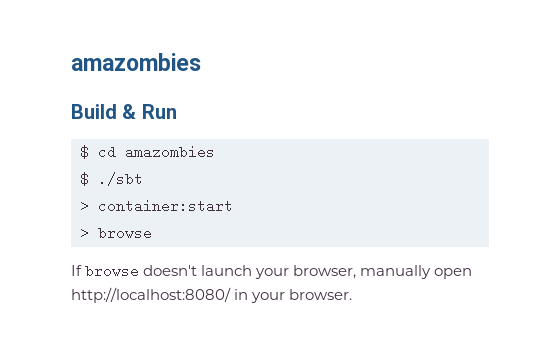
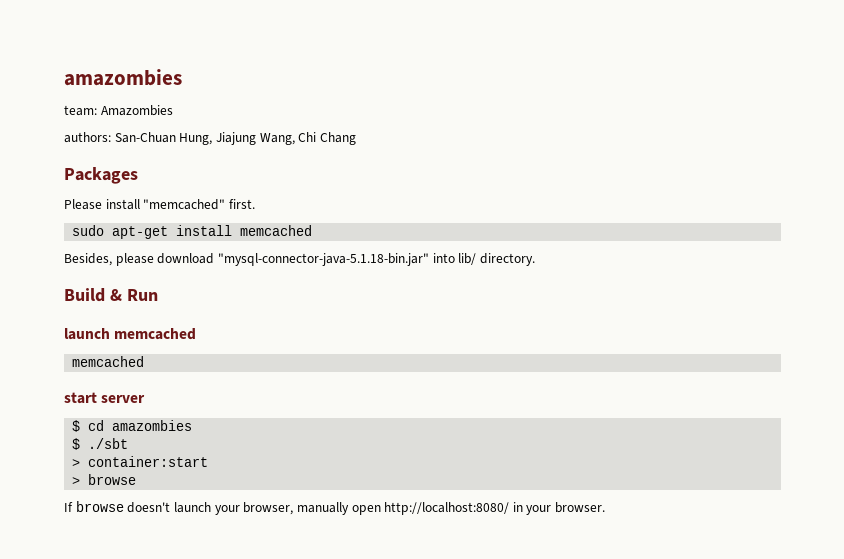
[71,53,201,71] [71,104,177,119] amazombies // Build & Run -> [64,69,182,86] [64,105,173,116] [64,132,356,145] [64,167,138,184] [64,199,255,210] [72,225,313,239] [64,253,535,266] [64,288,158,302] [64,328,197,340] [72,356,145,367] [64,392,146,404] amazombies // team: Amazombies // authors: San-Chuan Hung, Jiajung Wang, Chi Chang // Packages // Please install "memcached" first. // sudo apt-get install memcached // Besides, please download "mysql-connector-java-5.1.18-bin.jar" into lib/ directory. // Build & Run // launch memcached // memcached // start server

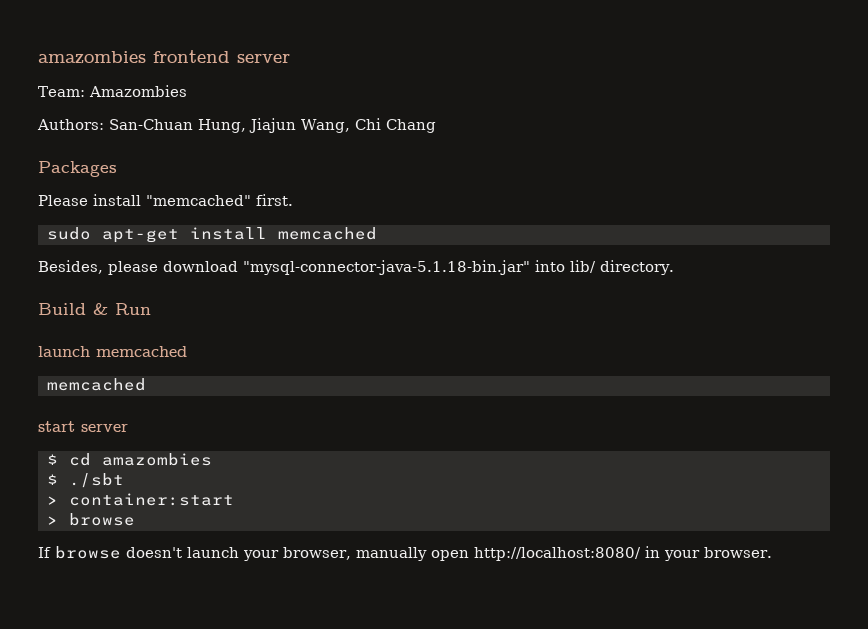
[64,69,182,86] [64,105,97,116] amazombies // team: -> [38,50,290,65] [38,86,85,97] amazombies frontend server // Team:
[64,132,111,143] authors: -> [37,119,104,130] Authors:
[215,132,256,145] Jiajung -> [249,118,296,133] Jiajun

